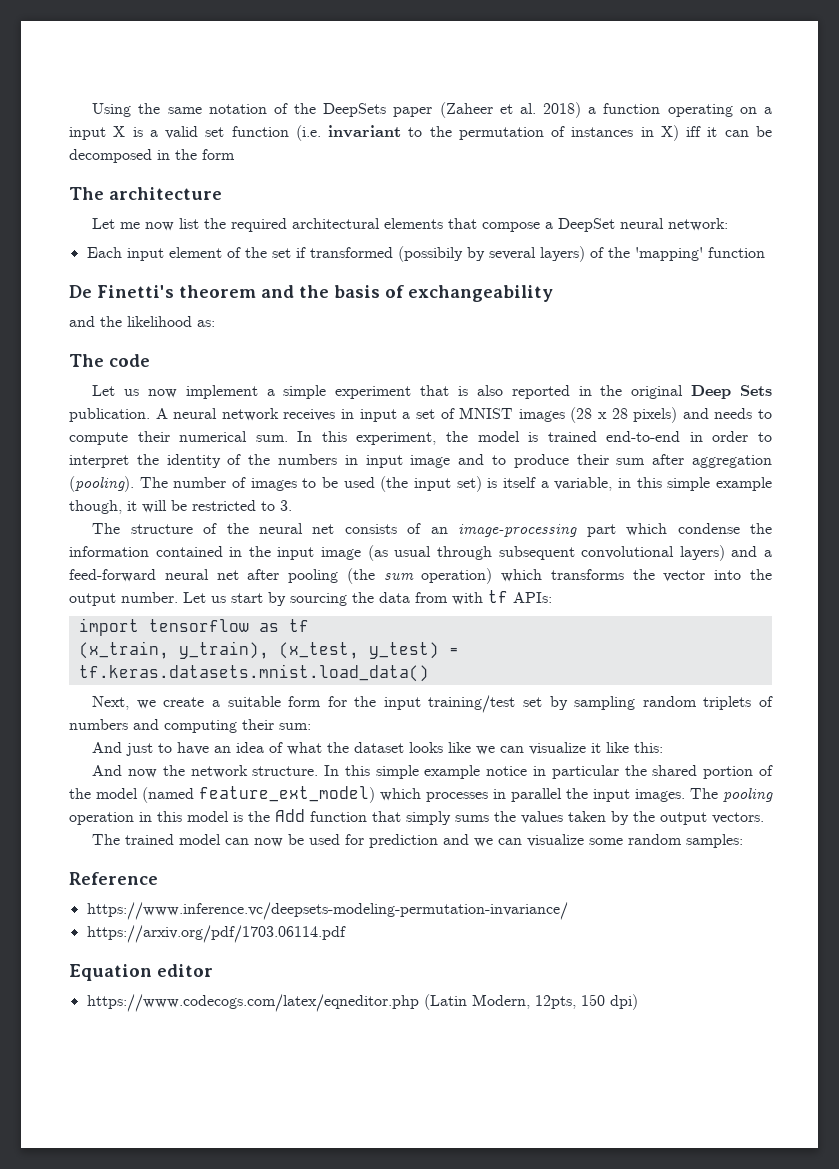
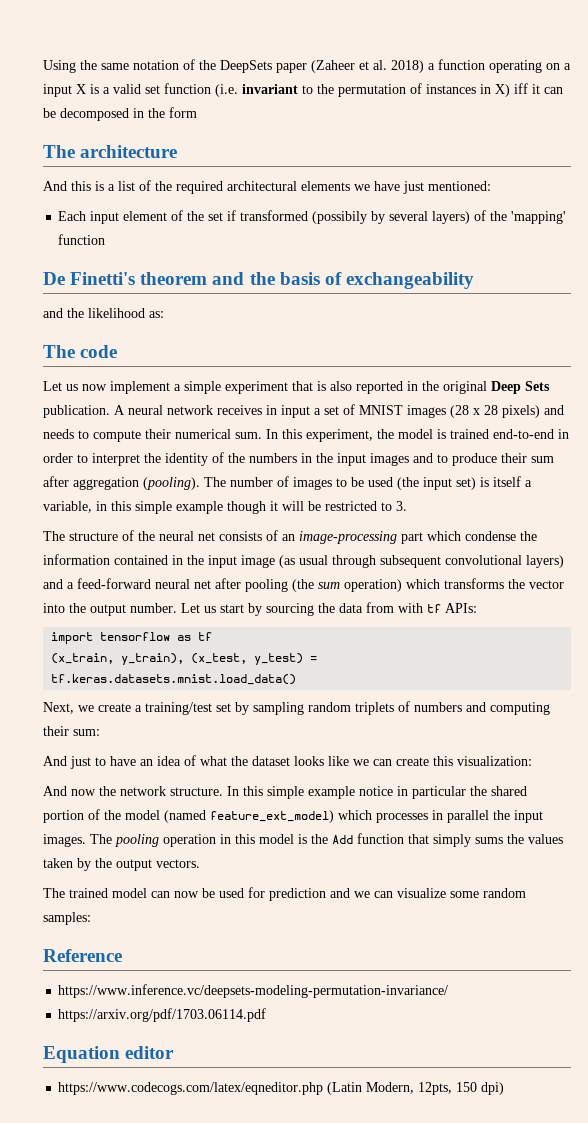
[92,218,729,232] Let me now list the required architectural elements that compose a DeepSet neural network: -> [43,180,491,194] And this is a list of the required architectural elements we have just mentioned:
[365,455,451,468] input image -> [316,453,409,466] the input images
[69,500,122,514] though, -> [227,501,266,514] though
[227,696,421,710] suitable form for the input -> (142, 708) none
[529,742,664,755] visualize it like this: -> [396,756,532,766] create this visualization:

